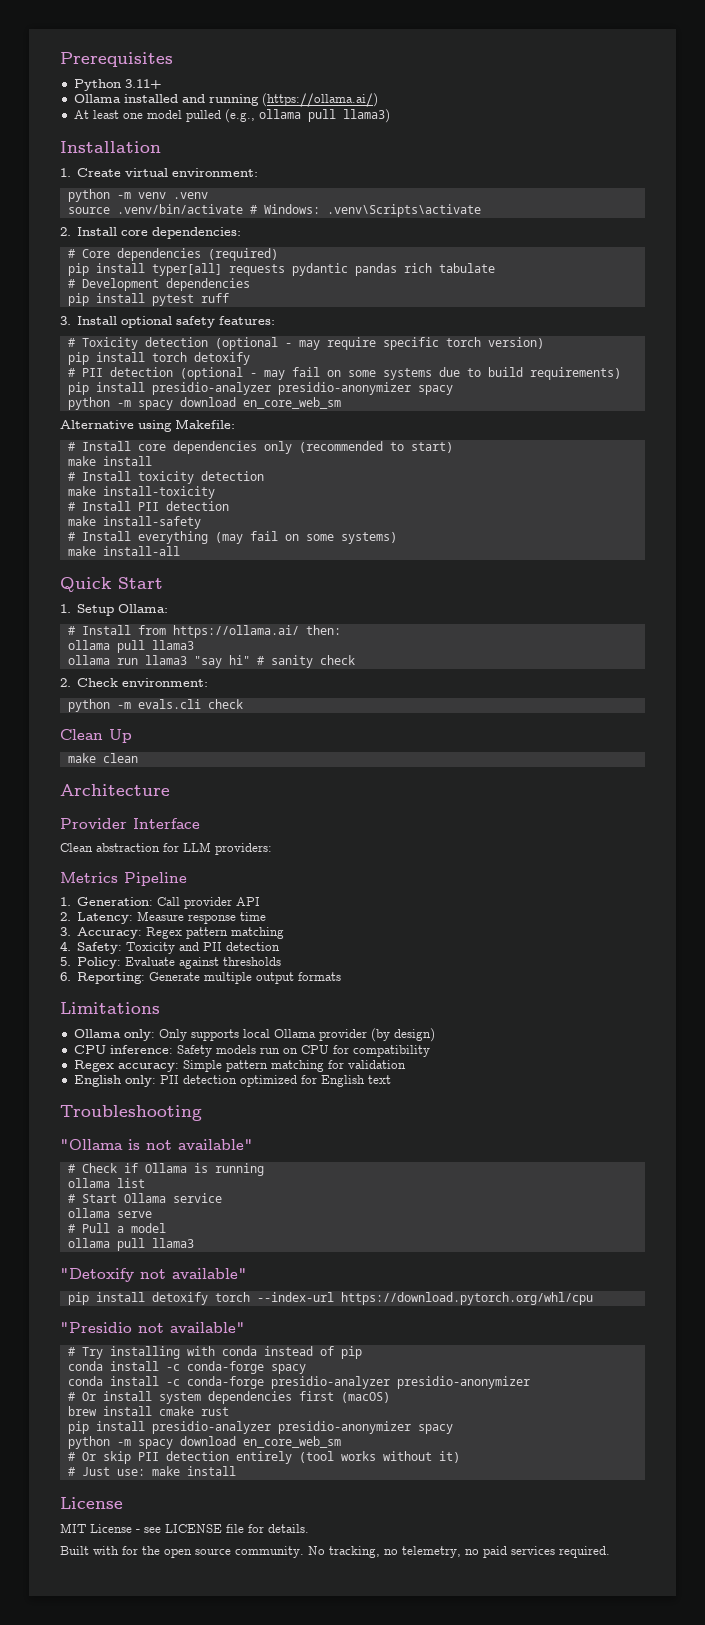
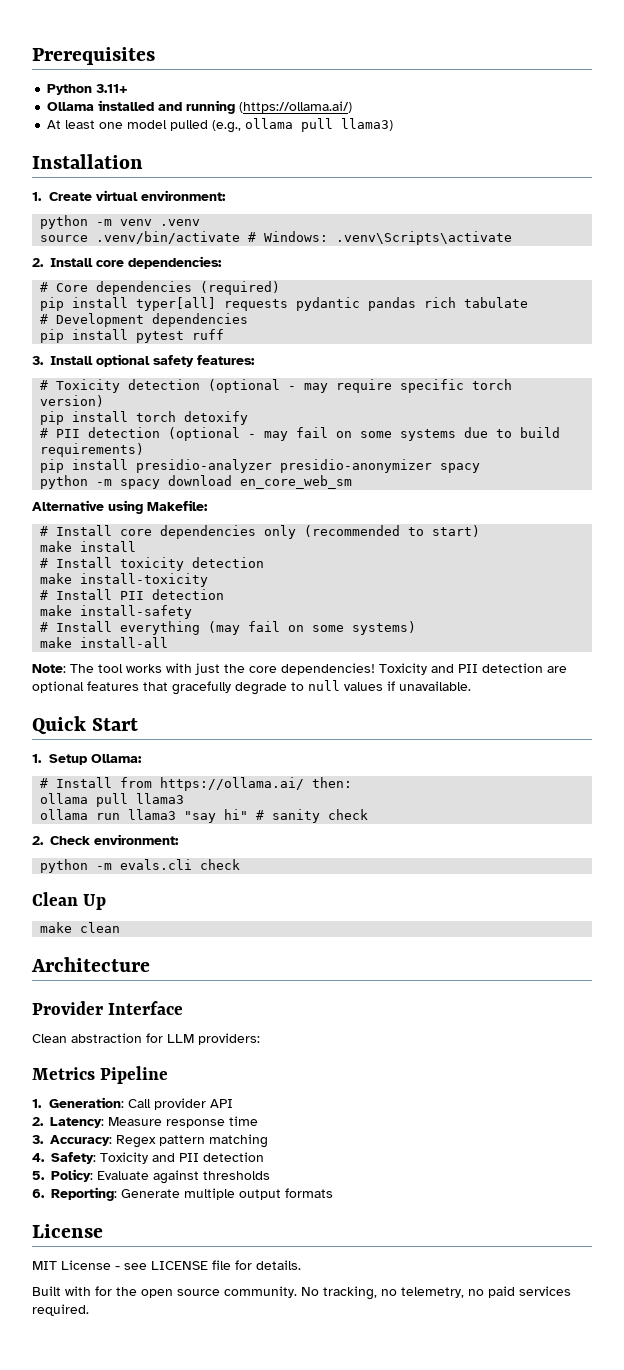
(180, 551) none -> [32,663,567,675] [32,680,471,695] // Note: The tool works with just the core dependencies! Toxicity and PII detection are optional features that gracefully degrade to null values if unavailable.
[60,1002,160,1014] [73,1028,435,1042] [73,1045,430,1057] [73,1060,406,1072] [73,1075,391,1087] [60,1105,202,1121] [60,1139,253,1150] [67,1163,264,1176] [67,1178,145,1188] [67,1193,222,1203] [67,1208,152,1218] [67,1223,166,1233] [67,1238,194,1251] [60,1268,247,1282] [67,1292,593,1305] [60,1322,245,1333] [67,1346,362,1359] [67,1361,306,1374] [67,1376,530,1389] [67,1391,390,1404] [67,1406,229,1416] [67,1421,453,1434] [67,1436,341,1449] [67,1451,460,1464] [67,1466,236,1476] // Limitations // Ollama only: Only supports local Ollama provider (by design) // CPU inference: Safety models run on CPU for compatibility // Regex accuracy: Simple pattern matching for validation // English only: PII detection optimized for English text // Troubleshooting // "Ollama is not available" // # Check if Ollama is running // ollama list // # Start Ollama service // ollama serve // # Pull a model // ollama pull llama3 // "Detoxify not available" // pip install detoxify torch --index-url https://download.pytorch.org/whl/cpu // "Presidio not available" // # Try installing with conda instead of pip // conda install -c conda-forge spacy // conda install -c conda-forge presidio-analyzer presidio-anonymizer // # Or install system dependencies first (macOS) // brew install cmake rust // pip install presidio-analyzer presidio-anonymizer spacy // python -m spacy download en_core_web_sm // # Or skip PII detection entirely (tool works without it) // # Just use: make install -> (333, 1193) none

